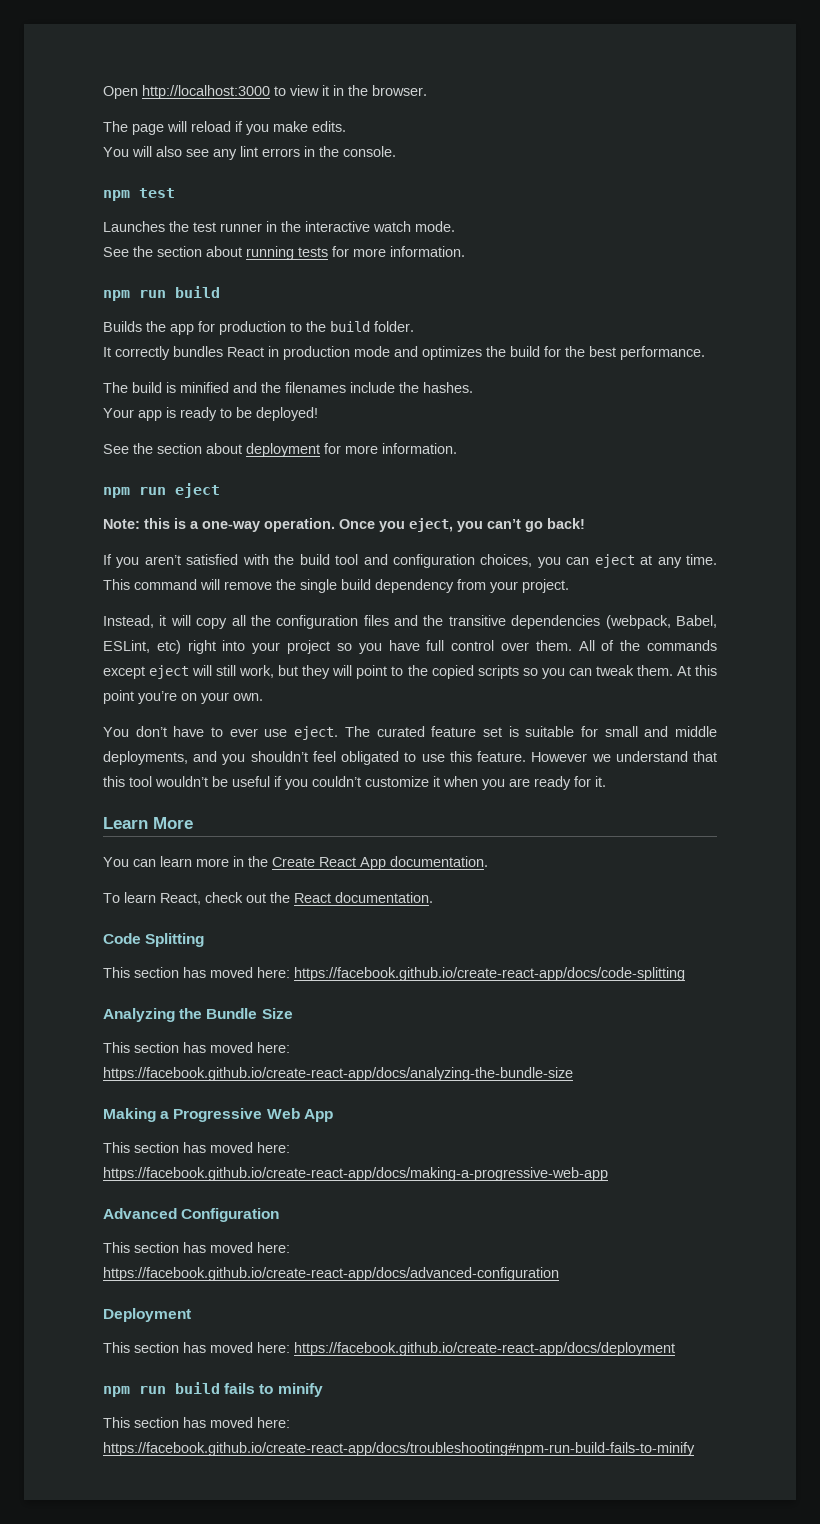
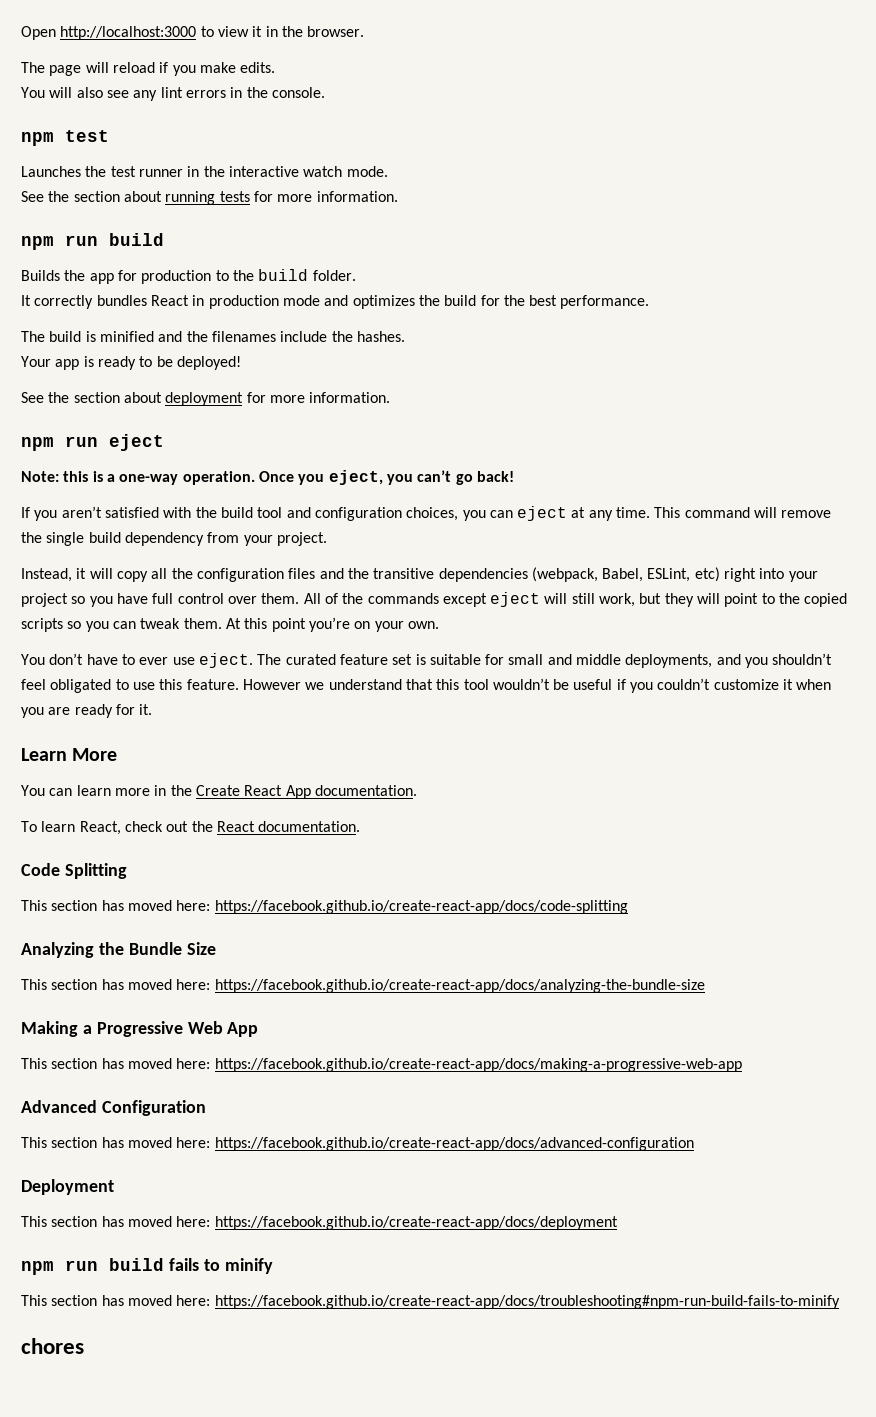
(695, 1449) none -> [21,1338,84,1354] // chores

